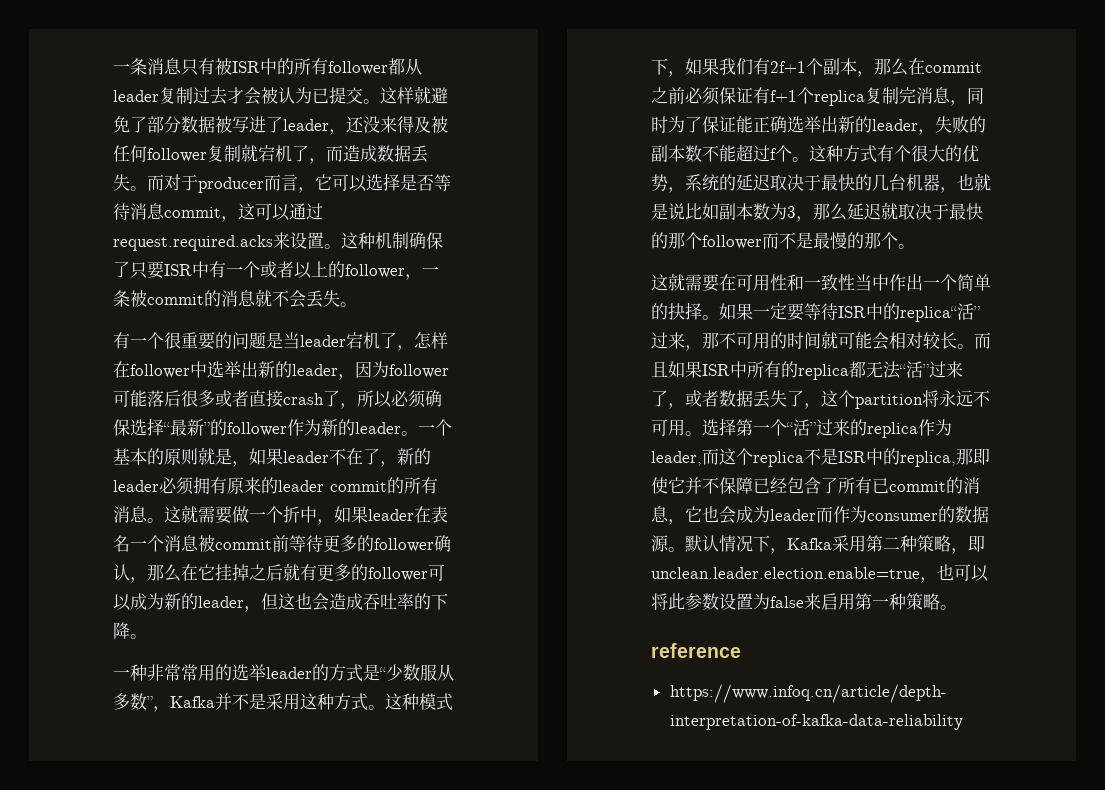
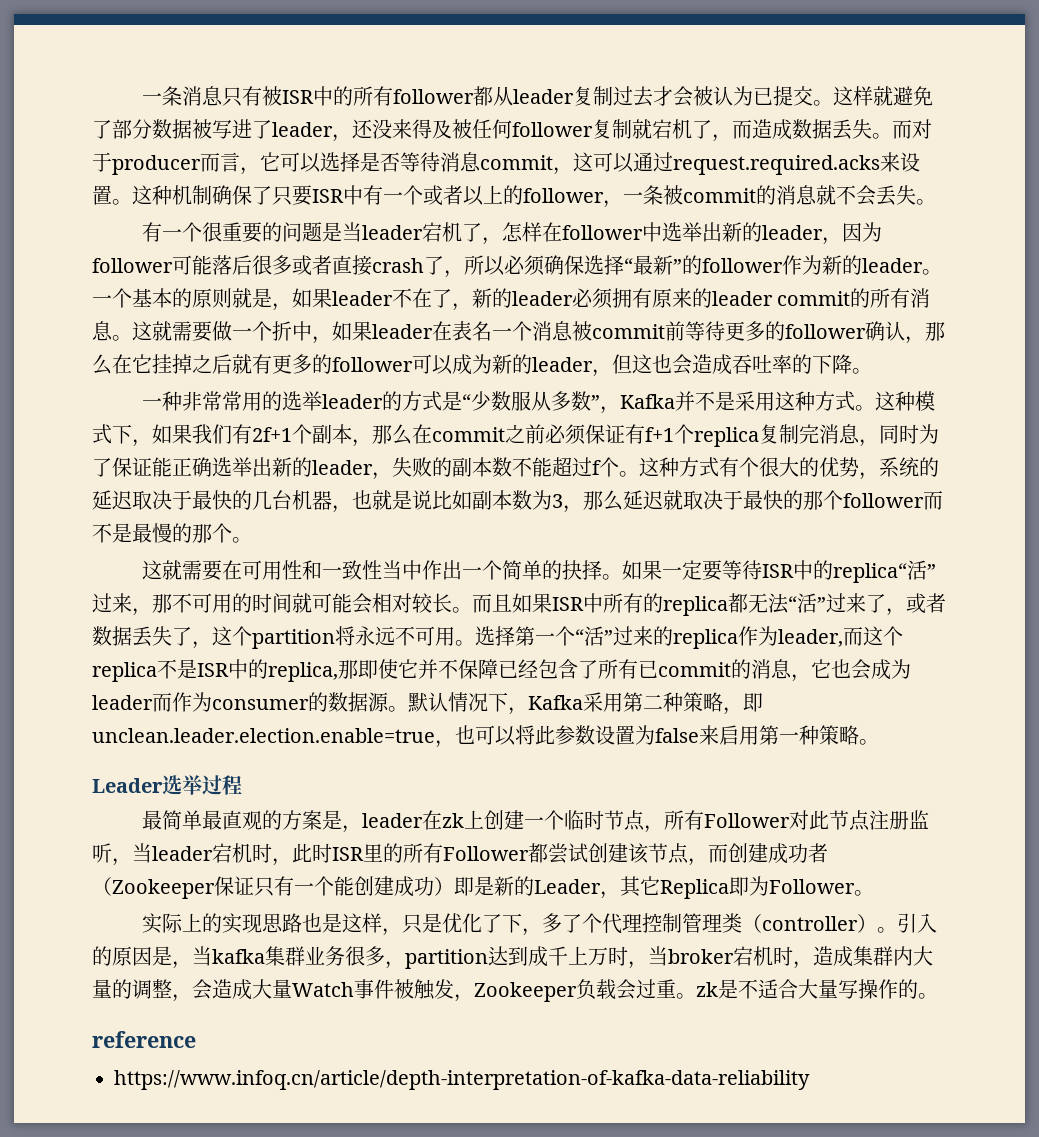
(957, 607) none -> [92,775,242,795] [142,810,930,833] [92,843,828,866] [92,876,874,899] [142,913,938,936] [92,946,933,969] [92,979,938,1002] // Leader选举过程 // 最简单最直观的方案是，leader在zk上创建一个临时节点，所有Follower对此节点注册监听，当leader宕机时，此时ISR里的所有Follower都尝试创建该节点，而创建成功者（Zookeeper保证只有一个能创建成功）即是新的Leader，其它Replica即为Follower。 // 实际上的实现思路也是这样，只是优化了下，多了个代理控制管理类（controller）。引入的原因是，当kafka集群业务很多，partition达到成千上万时，当broker宕机时，造成集群内大量的调整，会造成大量Watch事件被触发，Zookeeper负载会过重。zk是不适合大量写操作的。

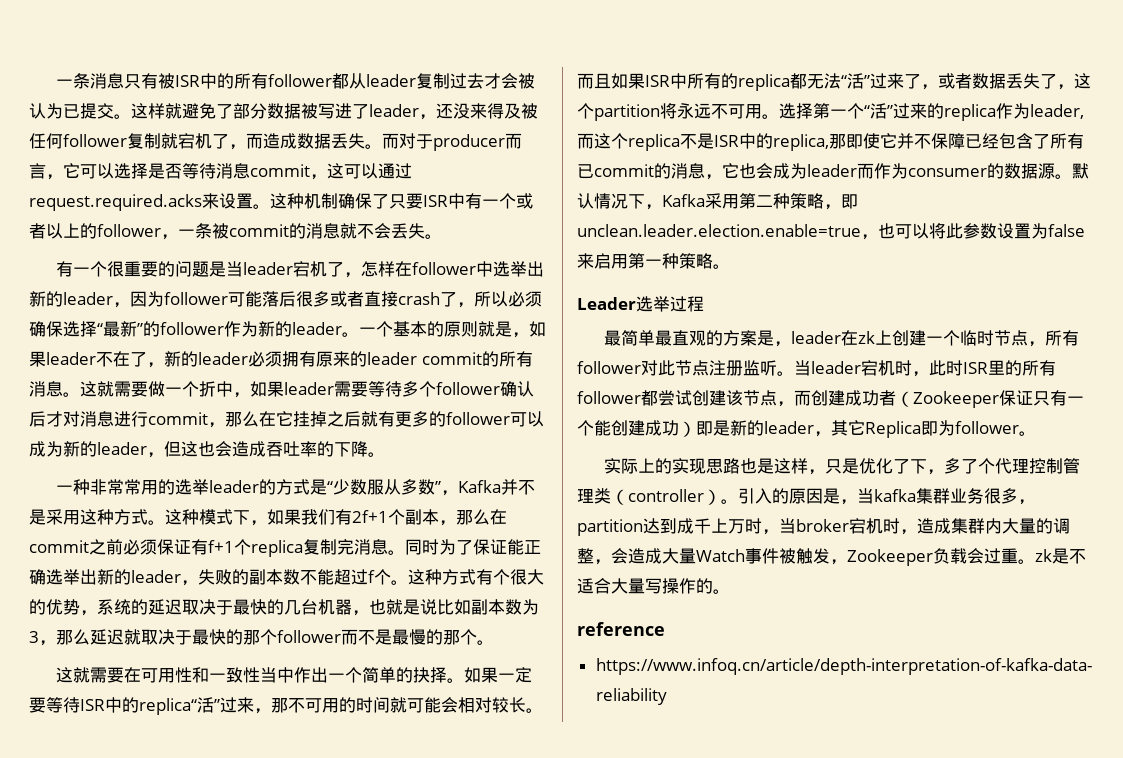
[432,321,905,341] 在表名一个消息被commit前等待更多的follower确认 -> [334,381,534,397] [29,411,208,427] 需要等待多个follower确认后才对消息进行commit
[859,439,879,447] ， -> [388,550,405,555] 。
[704,813,791,828] Follower -> [577,361,641,374] follower
[112,858,132,866] ， -> [777,371,794,376] 。
[443,846,529,861] Follower -> [577,391,641,404] follower
[534,879,601,894] Leader -> [764,421,814,434] leader
[769,879,855,894] Follower -> [955,421,1019,434] follower

